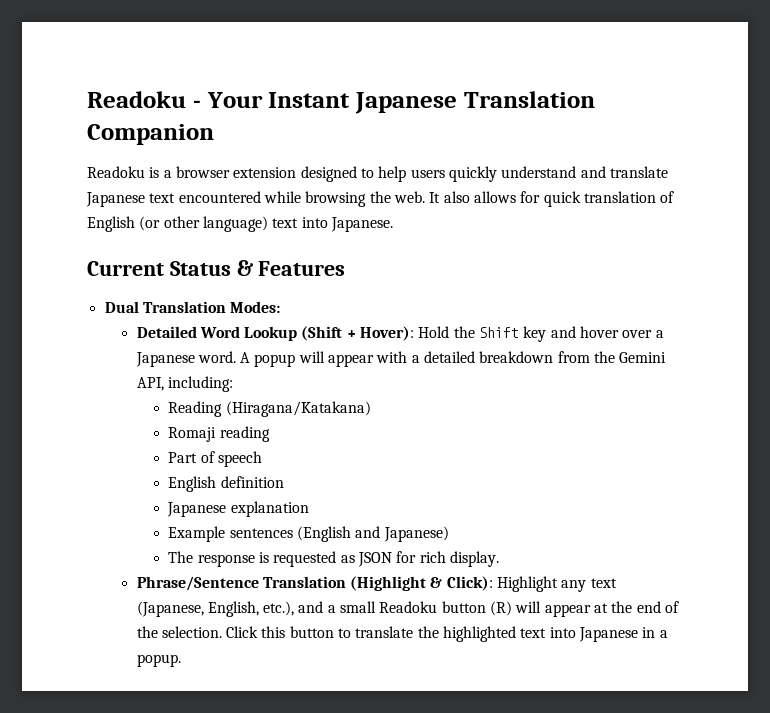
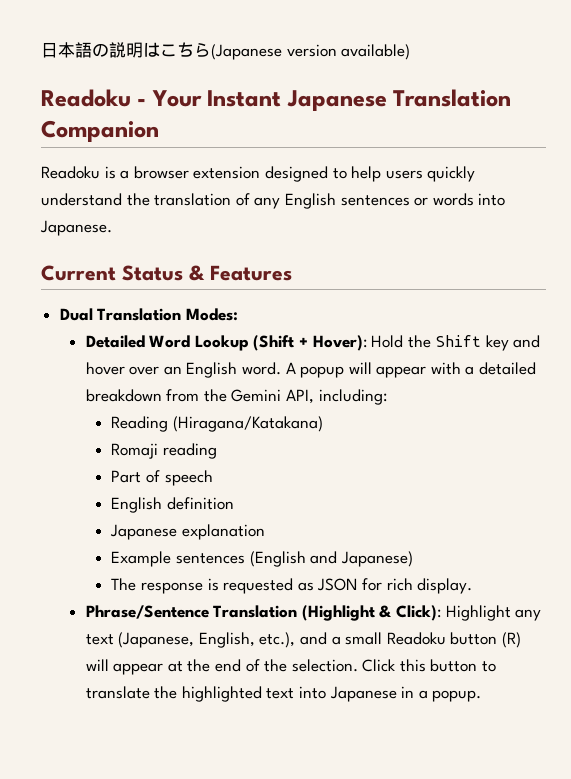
(87, 99) none -> [41,42,411,60] 日本語の説明はこちら(Japanese version available) //
[580,166,668,178] [86,191,675,207] [87,216,299,232] and translate Japanese text encountered while browsing the web. It also allows for quick translation of English (or other language) text -> [126,193,474,209] the translation of any English sentences or words
[655,330,664,338] [135,352,195,367] a Japanese -> [163,362,238,378] an English

